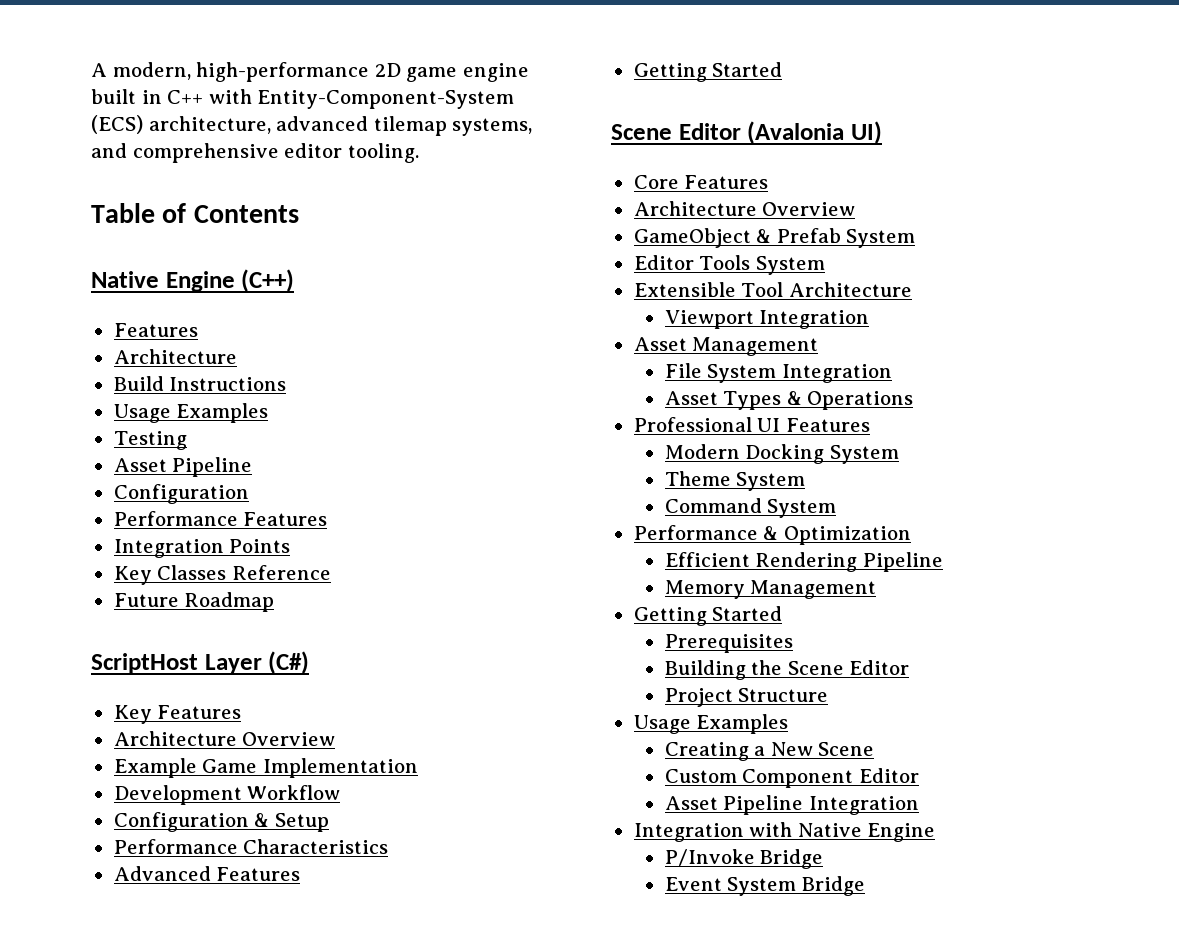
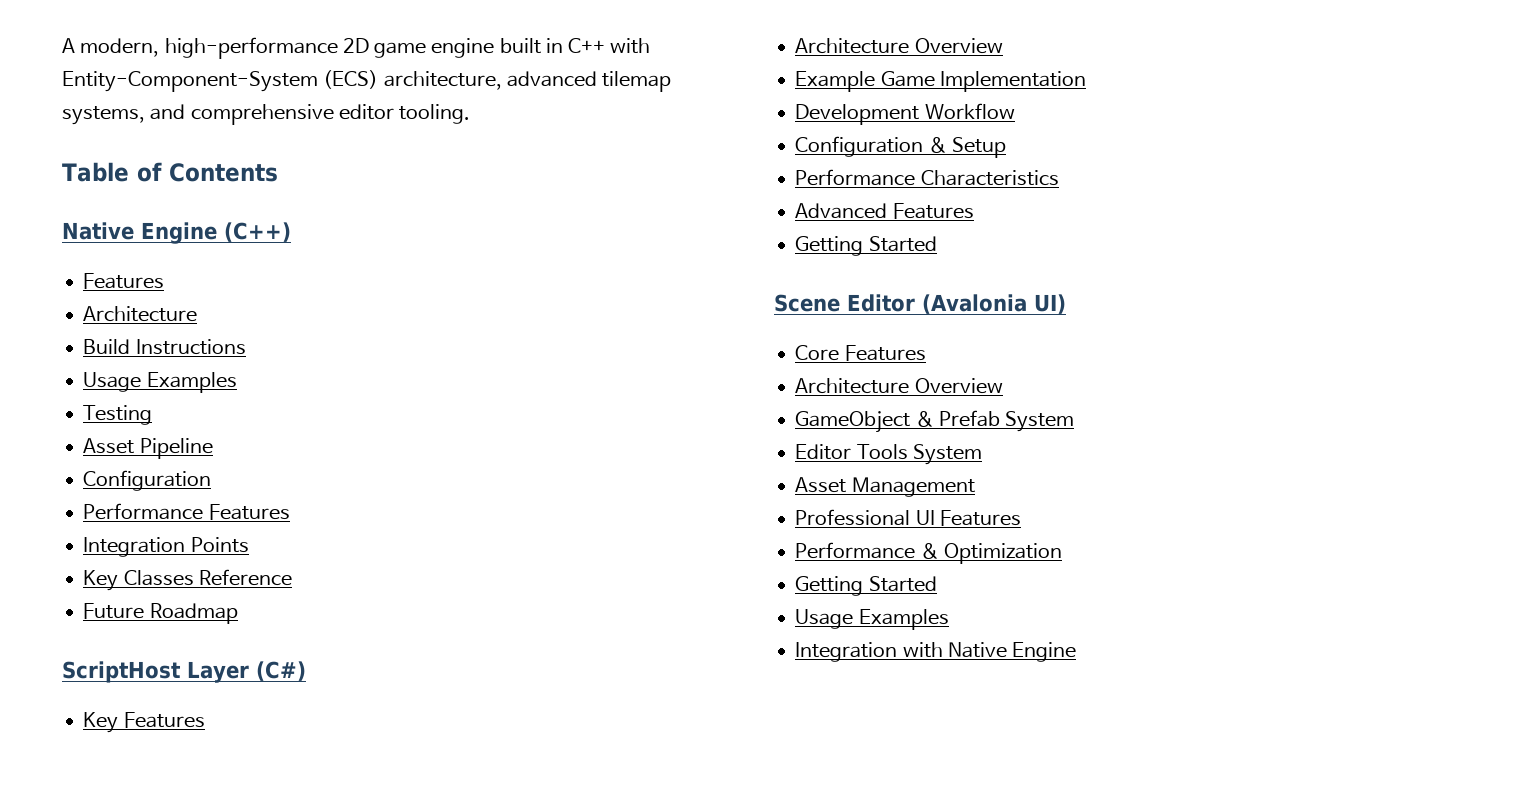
[633,282,912,297] [664,310,870,329] [633,337,819,356] [664,363,892,383] [664,391,914,410] [633,417,870,432] [664,444,899,464] [664,471,806,491] [664,498,837,518] [633,525,911,545] [664,552,943,572] [664,580,877,599] [633,606,783,626] [664,634,793,653] [664,660,910,680] [664,688,829,707] [633,714,789,734] [664,742,875,761] [664,768,919,788] [664,795,919,815] Extensible Tool Architecture // Viewport Integration // Asset Management // File System Integration // Asset Types & Operations // Professional UI Features // Modern Docking System // Theme System // Command System // Performance & Optimization // Efficient Rendering Pipeline // Memory Management // Getting Started // Prerequisites // Building the Scene Editor // Project Structure // Usage Examples // Creating a New Scene // Custom Component Editor // Asset Pipeline Integration -> [795,477,975,497] [795,509,1021,526] [795,542,1062,564] [795,576,937,596] [795,609,949,630] Asset Management // Professional UI Features // Performance & Optimization // Getting Started // Usage Examples
[664,849,824,869] [664,876,865,896] // P/Invoke Bridge // Event System Bridge -> (1077, 652) none

